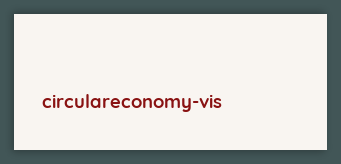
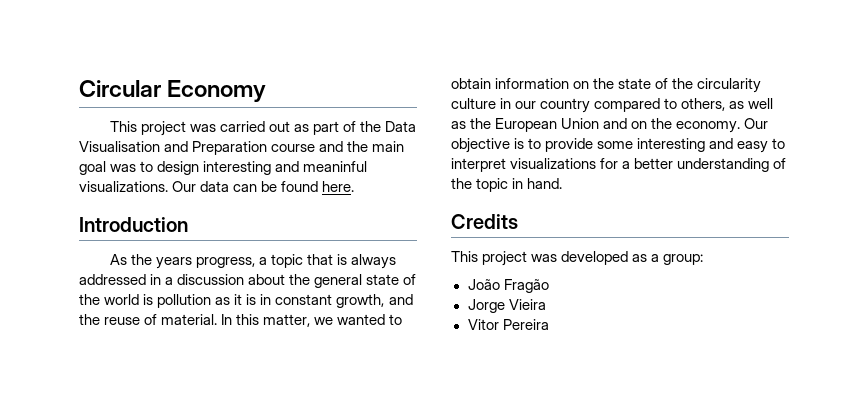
[42,94,222,112] circulareconomy-vis -> [79,80,267,102] [109,121,416,136] [79,141,405,155] [79,161,368,175] [79,181,355,192] [79,217,188,232] [109,254,396,269] [79,274,417,288] [79,294,413,308] [79,314,403,327] [451,78,762,93] [451,98,774,113] [451,118,769,133] [451,138,786,153] [451,158,787,172] [451,178,563,192] [451,214,518,229] [451,251,704,266] [467,279,549,293] [467,299,546,313] [467,319,549,330] Circular Economy // This project was carried out as part of the Data Visualisation and Preparation course and the main goal was to design interesting and meaninful visualizations. Our data can be found here. // Introduction // As the years progress, a topic that is always addressed in a discussion about the general state of the world is pollution as it is in constant growth, and the reuse of material. In this matter, we wanted to obtain information on the state of the circularity culture in our country compared to others, as well as the European Union and on the economy. Our objective is to provide some interesting and easy to interpret visualizations for a better understanding of the topic in hand. // Credits // This project was developed as a group: // João Fragão // Jorge Vieira // Vitor Pereira

